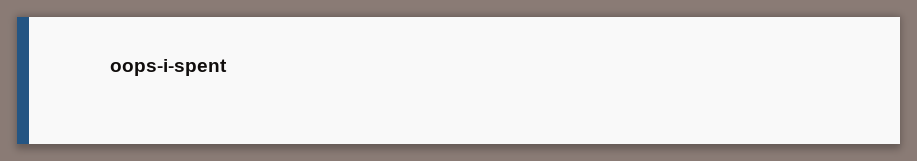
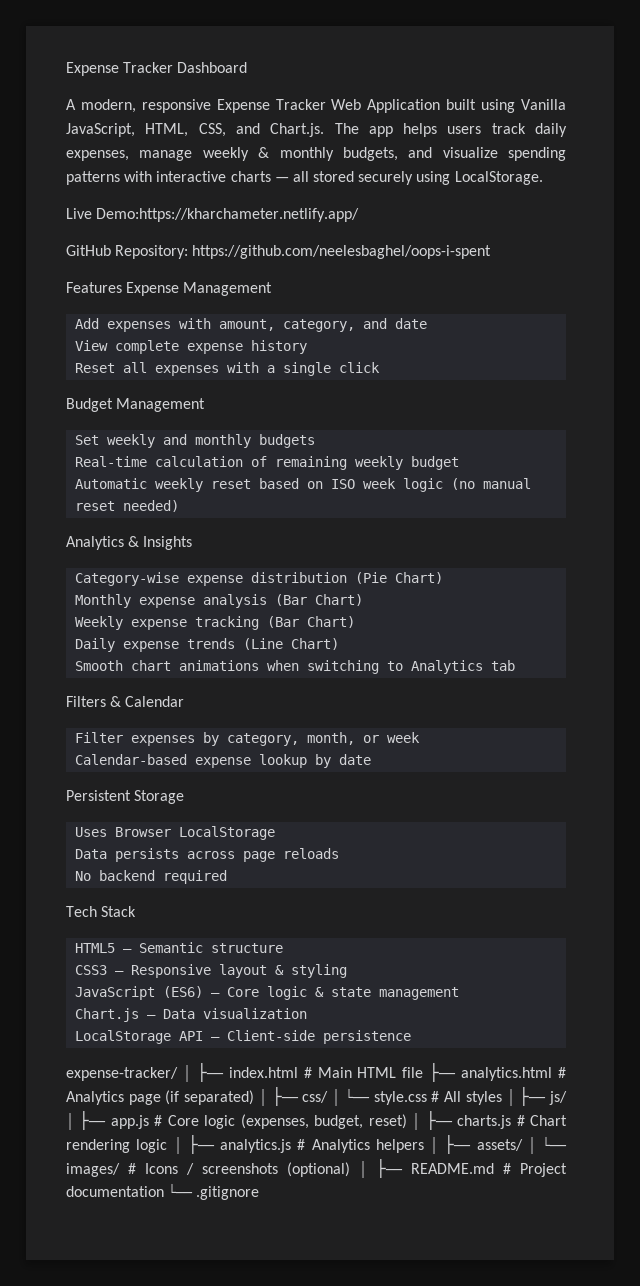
[110,59,227,76] oops-i-spent -> [66,62,248,76] [66,99,567,113] [66,123,567,137] [66,147,566,161] [66,171,543,185] [66,208,360,222] [66,245,492,259] [66,282,273,296] [75,318,428,332] [75,340,308,354] [75,362,381,376] [66,398,206,412] [75,434,316,448] [75,456,460,470] [75,478,532,492] [75,500,180,512] [66,536,193,550] [75,572,444,586] [75,594,364,608] [75,616,356,630] [75,638,340,652] [75,660,516,674] [66,696,185,707] [75,732,421,746] [75,754,372,768] [66,790,185,804] [75,826,276,840] [75,848,340,862] [75,870,228,884] [66,906,137,917] [75,942,284,953] [75,964,348,978] [75,986,460,1000] [75,1008,308,1022] [75,1030,412,1044] [66,1062,566,1082] [66,1086,568,1106] [66,1110,567,1130] [66,1134,567,1154] [66,1158,567,1178] [66,1183,260,1200] Expense Tracker Dashboard // A modern, responsive Expense Tracker Web Application built using Vanilla JavaScript, HTML, CSS, and Chart.js. The app helps users track daily expenses, manage weekly & monthly budgets, and visualize spending patterns with interactive charts — all stored securely using LocalStorage. // Live Demo:https://kharchameter.netlify.app/ // GitHub Repository: https://github.com/neelesbaghel/oops-i-spent // Features Expense Management // Add expenses with amount, category, and date // View complete expense history // Reset all expenses with a single click // Budget Management // Set weekly and monthly budgets // Real‑time calculation of remaining weekly budget // Automatic weekly reset based on ISO week logic (no manual reset needed) // Analytics & Insights // Category-wise expense distribution (Pie Chart) // Monthly expense analysis (Bar Chart) // Weekly expense tracking (Bar Chart) // Daily expense trends (Line Chart) // Smooth chart animations when switching to Analytics tab // Filters & Calendar // Filter expenses by category, month, or week // Calendar‑based expense lookup by date // Persistent Storage // Uses Browser LocalStorage // Data persists across page reloads // No backend required // Tech Stack // HTML5 – Semantic structure // CSS3 – Responsive layout & styling // JavaScript (ES6) – Core logic & state management // Chart.js – Data visualization // LocalStorage API – Client‑side persistence // expense-tracker/ │ ├── index.html # Main HTML file ├── analytics.html # Analytics page (if separated) │ ├── css/ │ └── style.css # All styles │ ├── js/ │ ├── app.js # Core logic (expenses, budget, reset) │ ├── charts.js # Chart rendering logic │ ├── analytics.js # Analytics helpers │ ├── assets/ │ └── images/ # Icons / screenshots (optional) │ ├── README.md # Project documentation └── .gitignore

